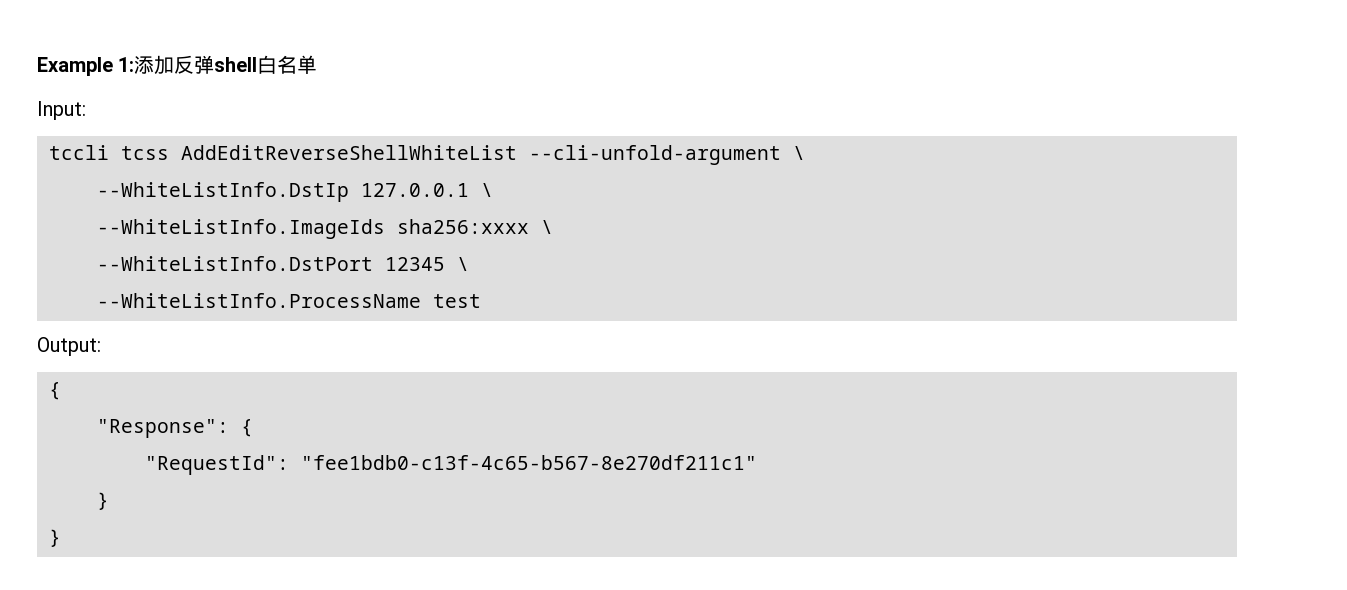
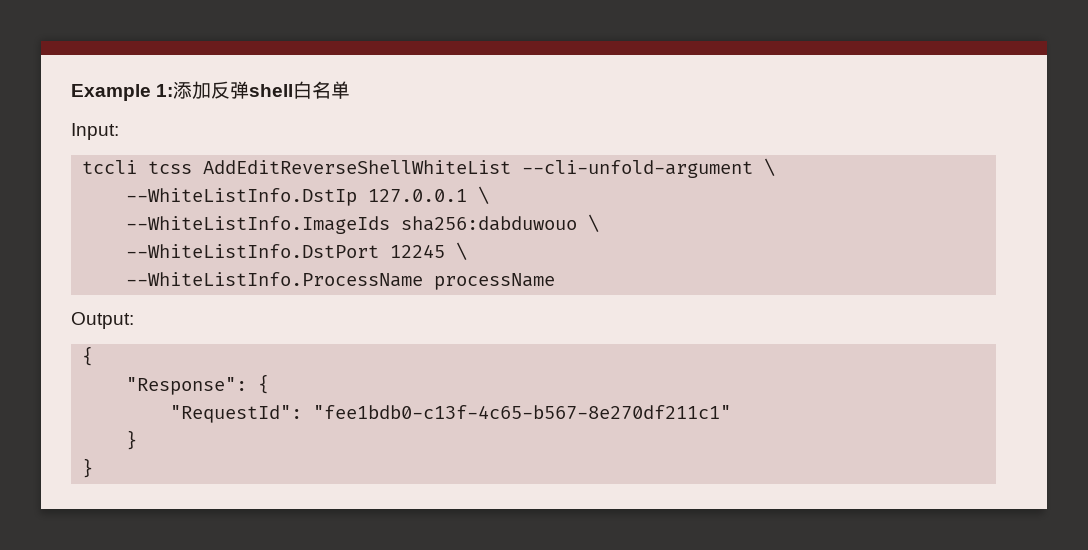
[397,219,529,234] sha256:xxxx -> [401,216,578,231] sha256:dabduwouo
[385,257,445,271] 12345 -> [390,244,446,258] 12245
[433,294,481,308] test -> [434,273,556,290] processName

